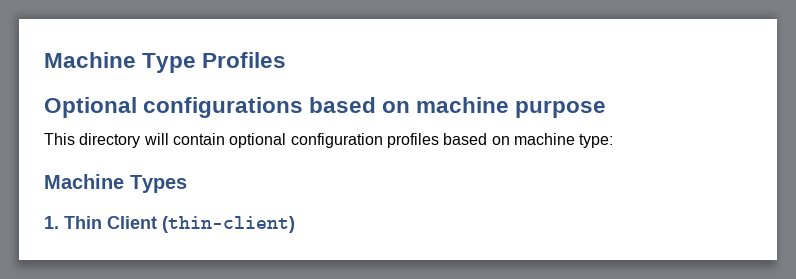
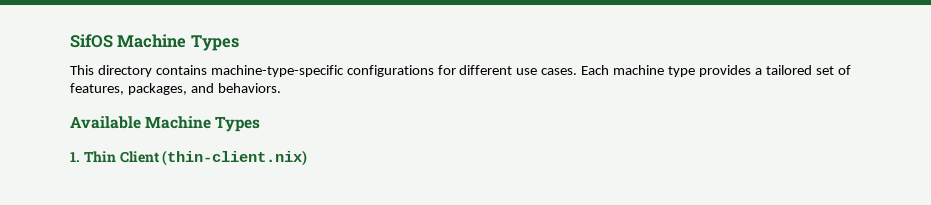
[44,52,287,73] [44,97,607,118] [44,133,614,148] Machine Type Profiles // Optional configurations based on machine purpose // This directory will contain optional configuration profiles based on machine type: // -> [70,34,239,51] [70,65,851,77] [70,83,281,95] [70,116,141,129] SifOS Machine Types // This directory contains machine-type-specific configurations for different use cases. Each machine type provides a tailored set of features, packages, and behaviors. // Available
[162,216,295,233] (thin-client) -> [162,150,308,166] (thin-client.nix)

